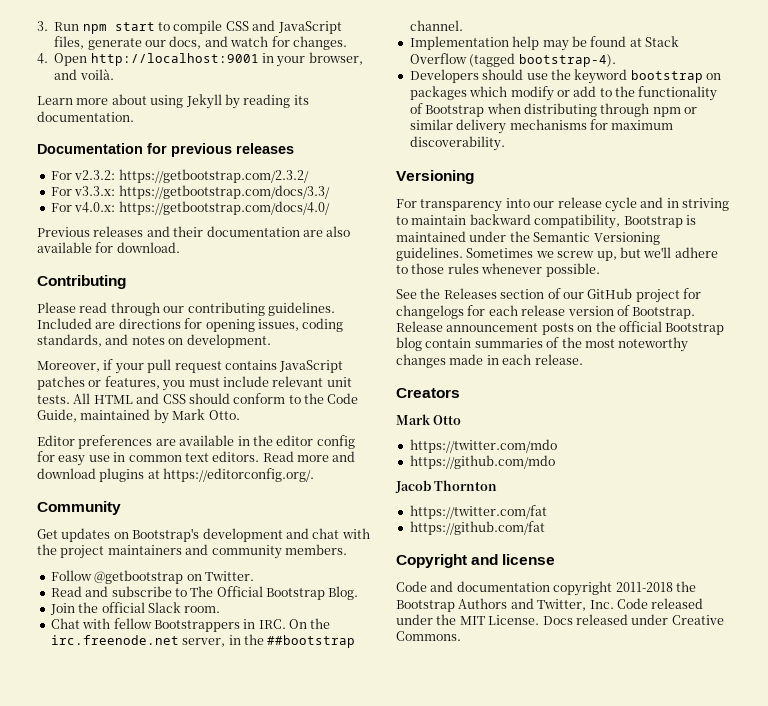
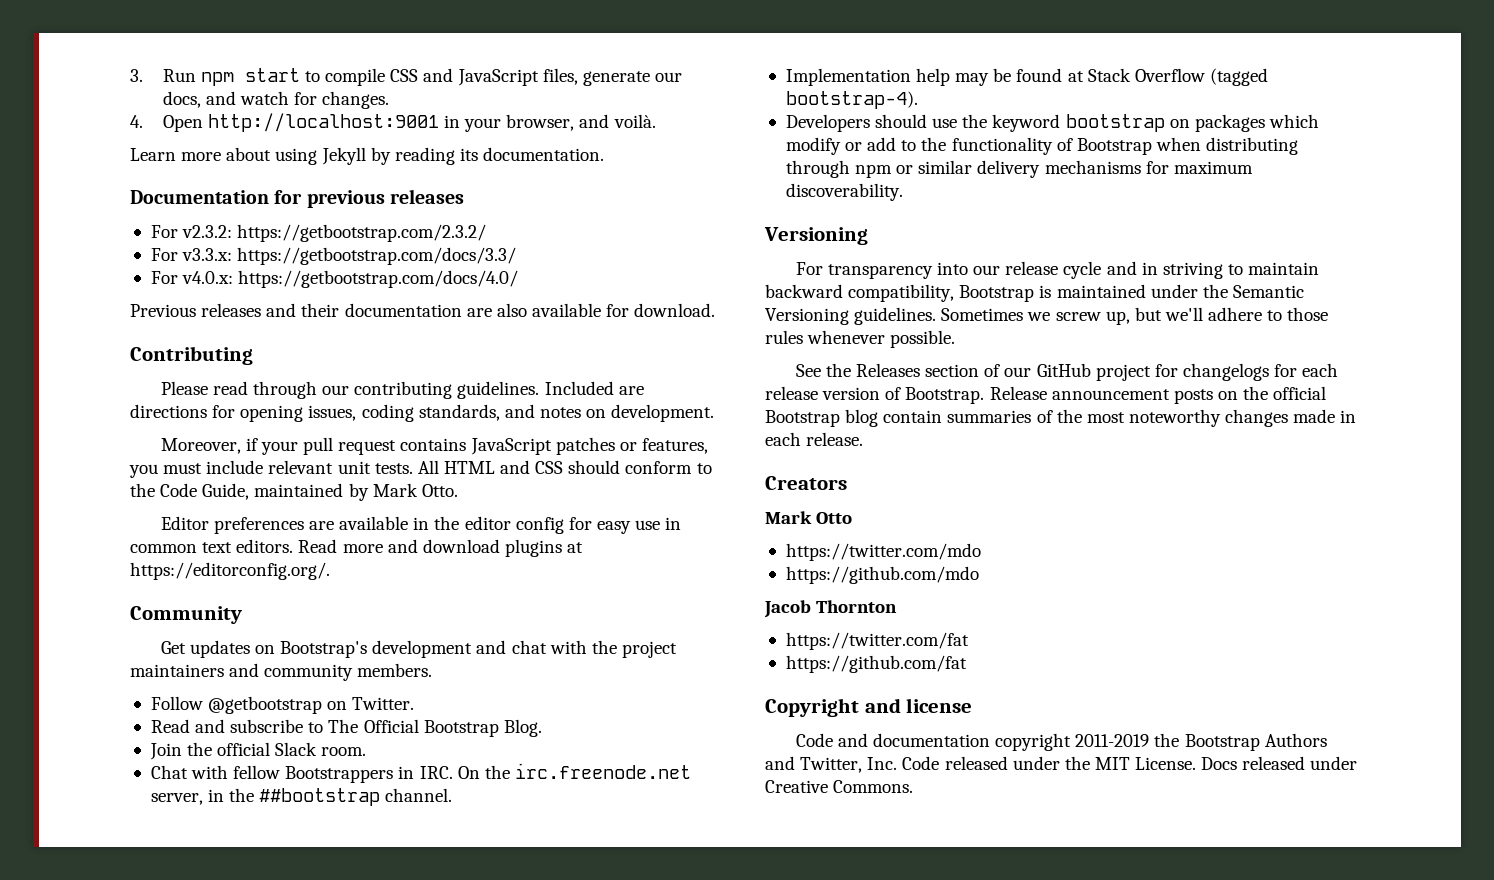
[615,582,673,592] 2011-2018 -> [1075,734,1150,747] 2011-2019

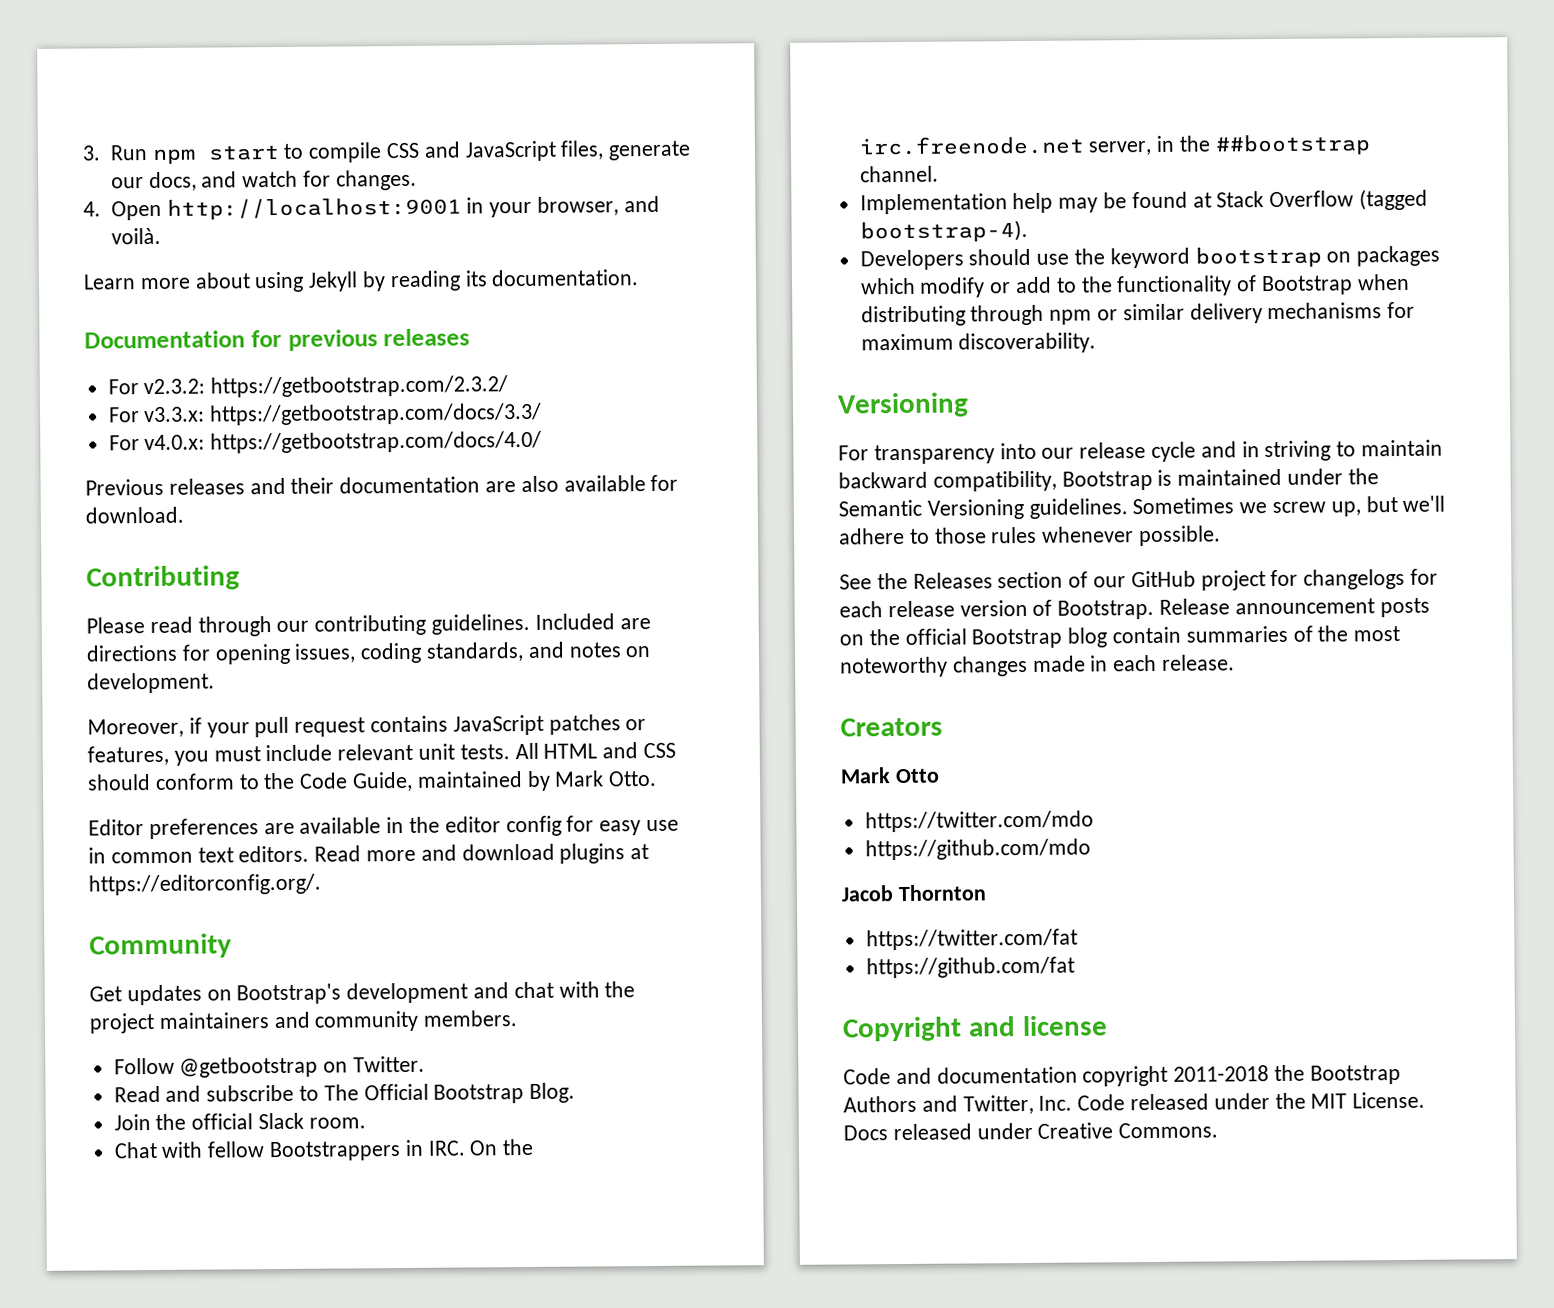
[1075,734,1150,747] 2011-2019 -> [1173,1065,1270,1082] 2011-2018

